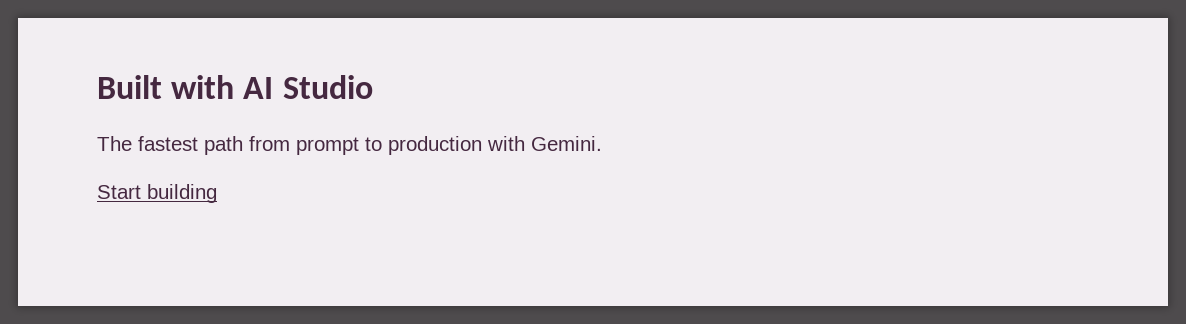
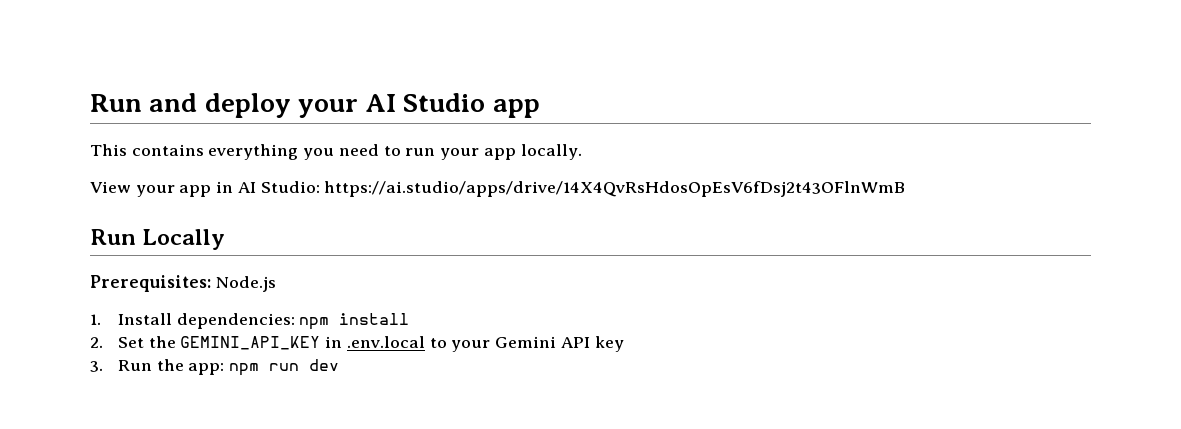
[97,75,373,99] [97,136,602,155] [97,184,217,203] Built with AI Studio // The fastest path from prompt to production with Gemini. // Start building -> [90,93,540,118] [90,144,582,160] [90,181,906,197] [90,229,226,250] [90,275,276,292] [90,313,410,330] [90,336,624,352] [90,359,340,376] Run and deploy your AI Studio app // This contains everything you need to run your app locally. // View your app in AI Studio: https://ai.studio/apps/drive/14X4QvRsHdosOpEsV6fDsj2t43OFlnWmB // Run Locally // Prerequisites: Node.js // 1. Install dependencies: npm install // 2. Set the GEMINI_API_KEY in .env.local to your Gemini API key // 3. Run the app: npm run dev

